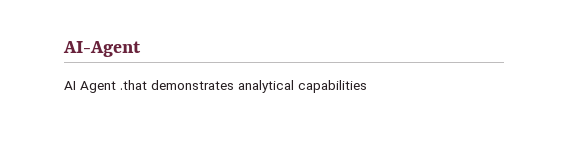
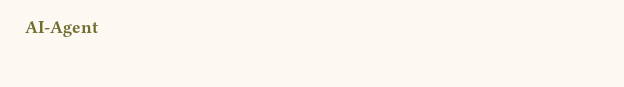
[64,80,367,93] // AI Agent .that demonstrates analytical capabilities -> (98, 29) none

